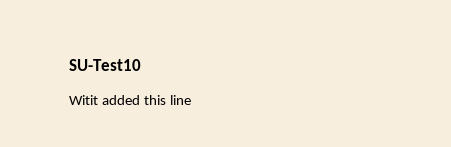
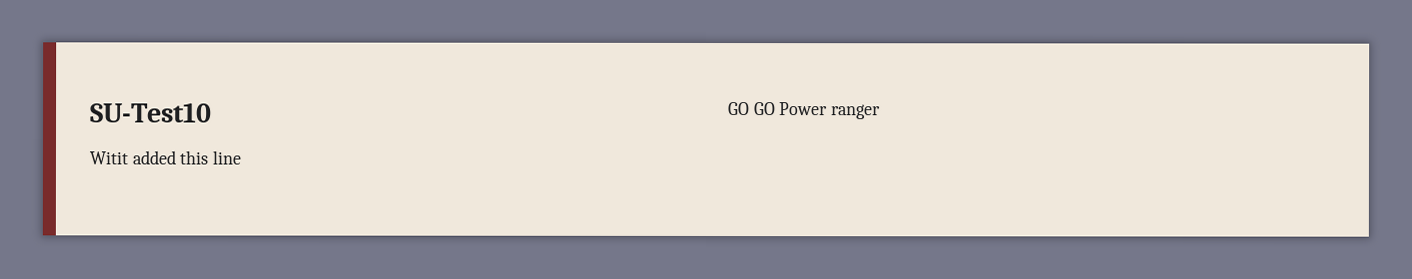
(191, 100) none -> [728,102,882,120] // GO GO Power ranger

